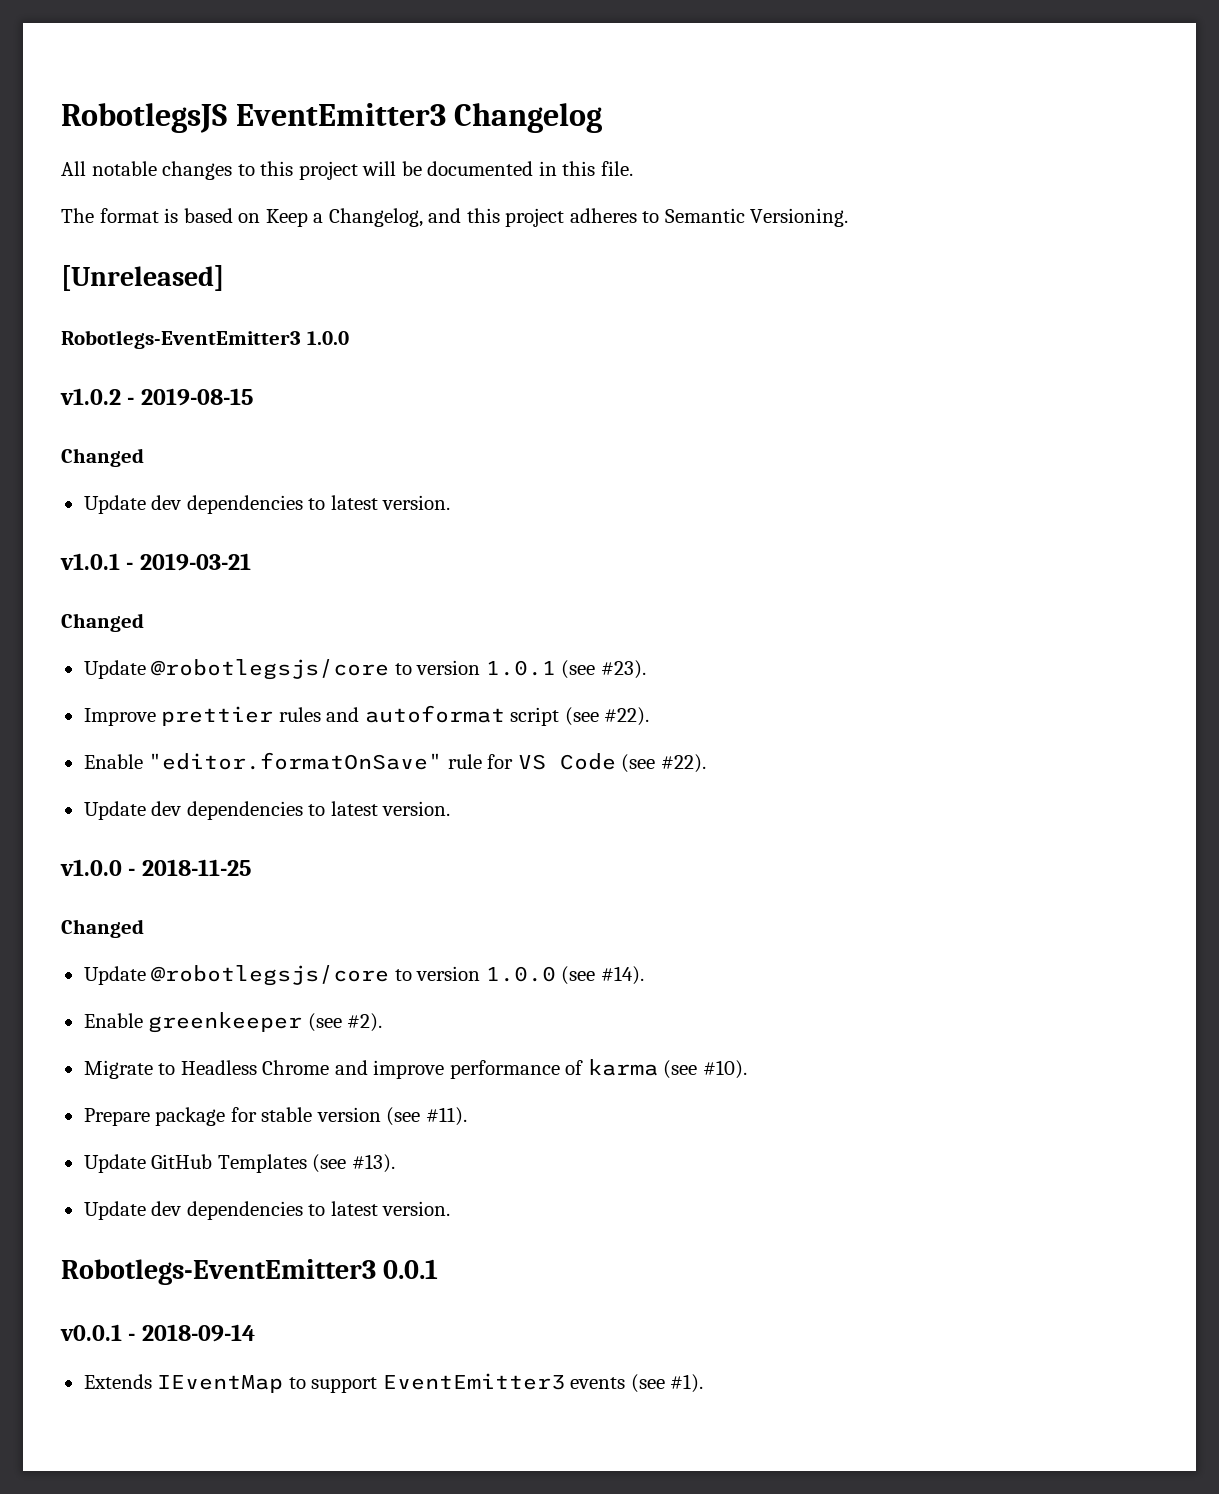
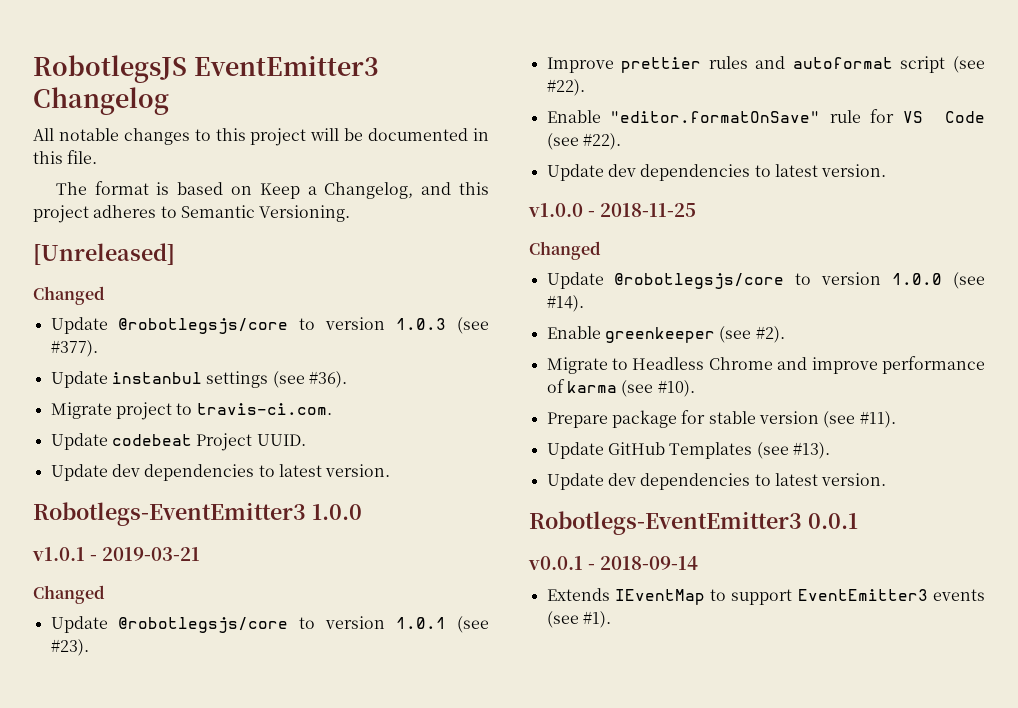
[61,330,349,349] [60,388,253,406] [61,448,144,467] [83,495,451,514] Robotlegs-EventEmitter3 1.0.0 // v1.0.2 - 2019-08-15 // Changed // Update dev dependencies to latest version. -> [33,286,105,305] [50,317,489,334] [50,340,98,357] [50,371,347,388] [50,402,332,420] [50,433,306,451] [50,464,391,481] [33,502,362,526] Changed // Update @robotlegsjs/core to version 1.0.3 (see #377). // Update instanbul settings (see #36). // Migrate project to travis-ci.com. // Update codebeat Project UUID. // Update dev dependencies to latest version. // Robotlegs-EventEmitter3 1.0.0

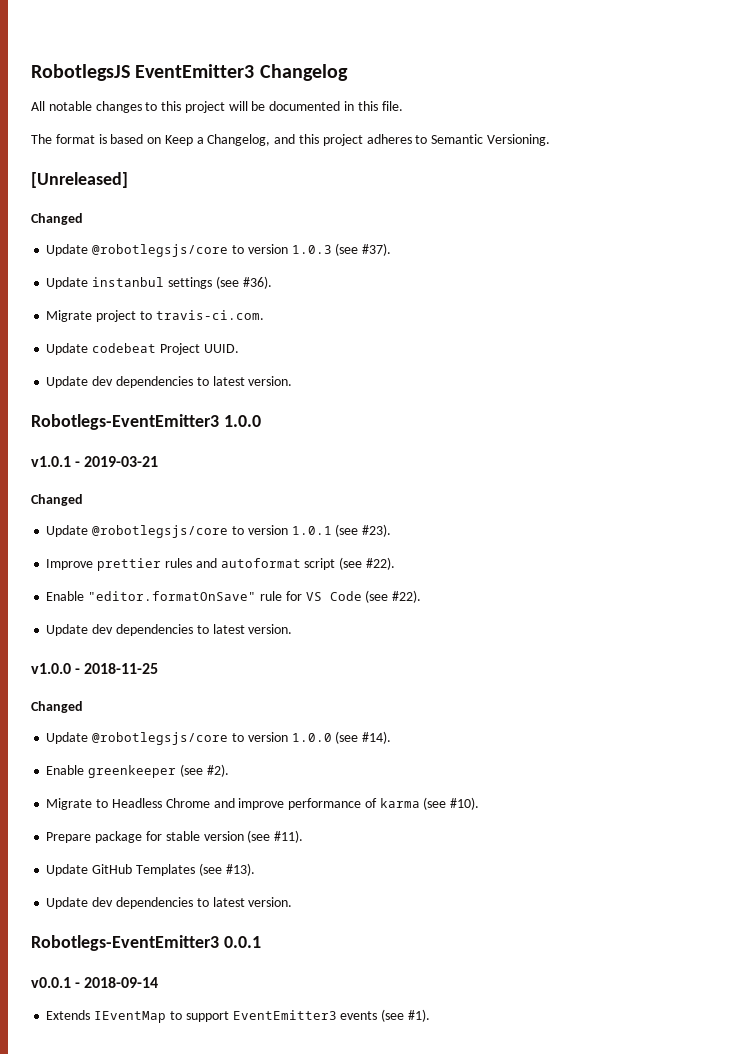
[50,340,98,357] #377). -> [362,243,392,256] #37).

